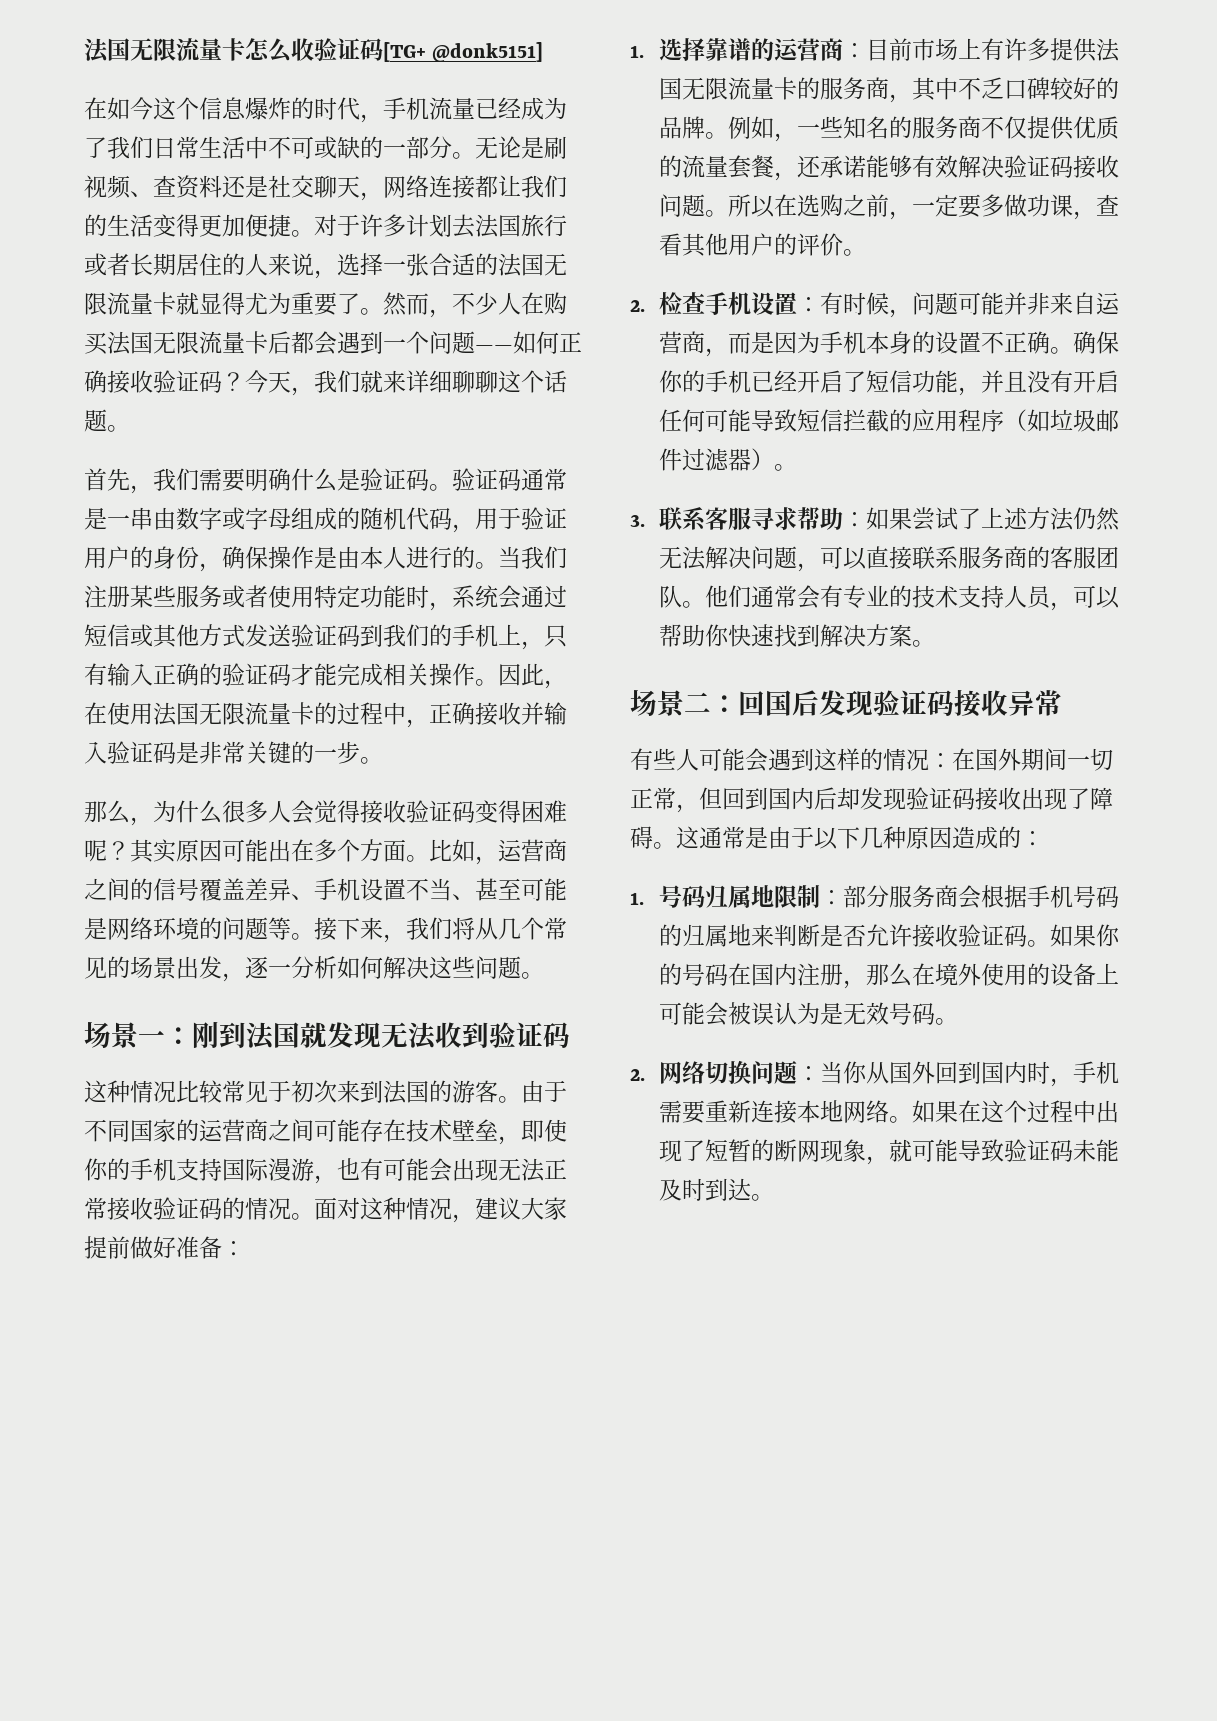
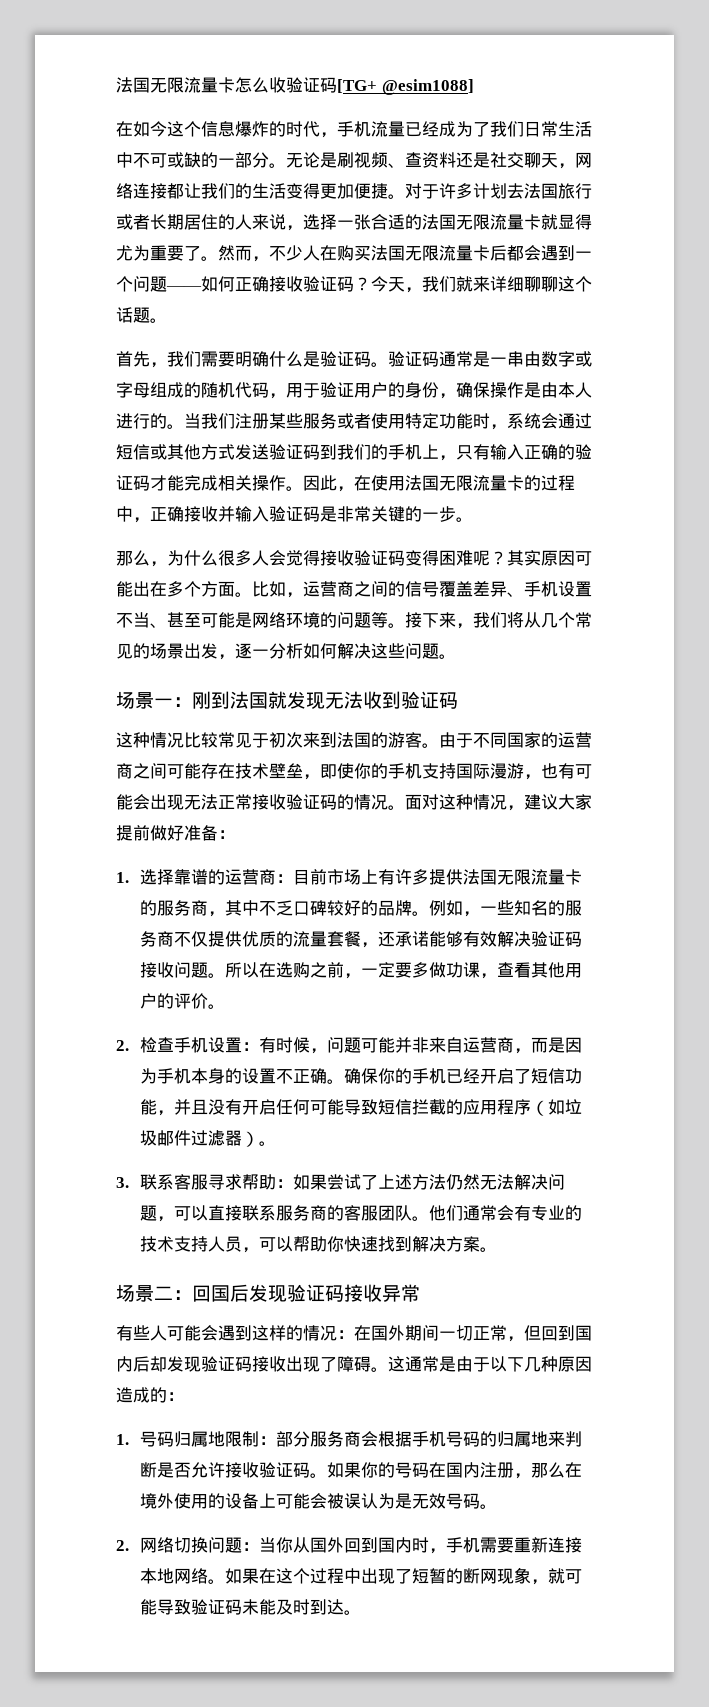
[432,42,544,62] @donk5151] -> [381,79,474,95] @esim1088]

